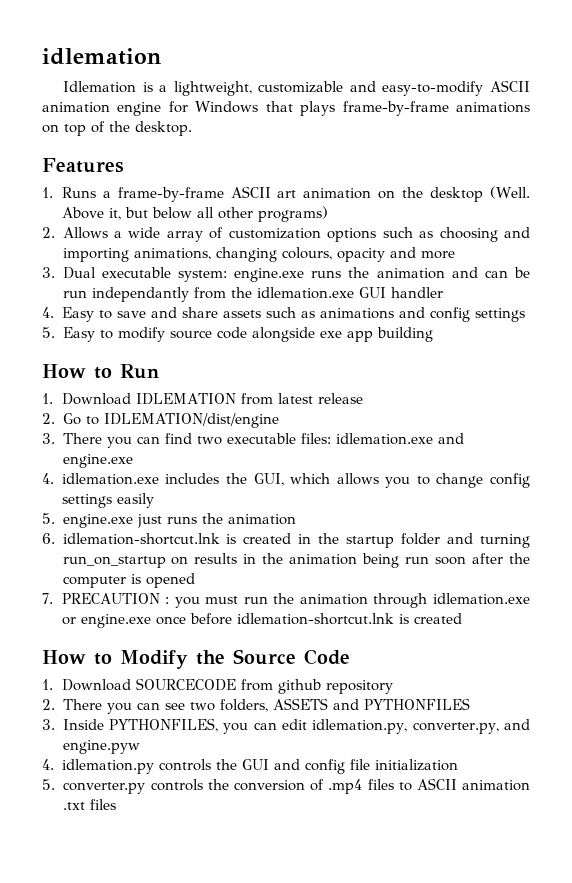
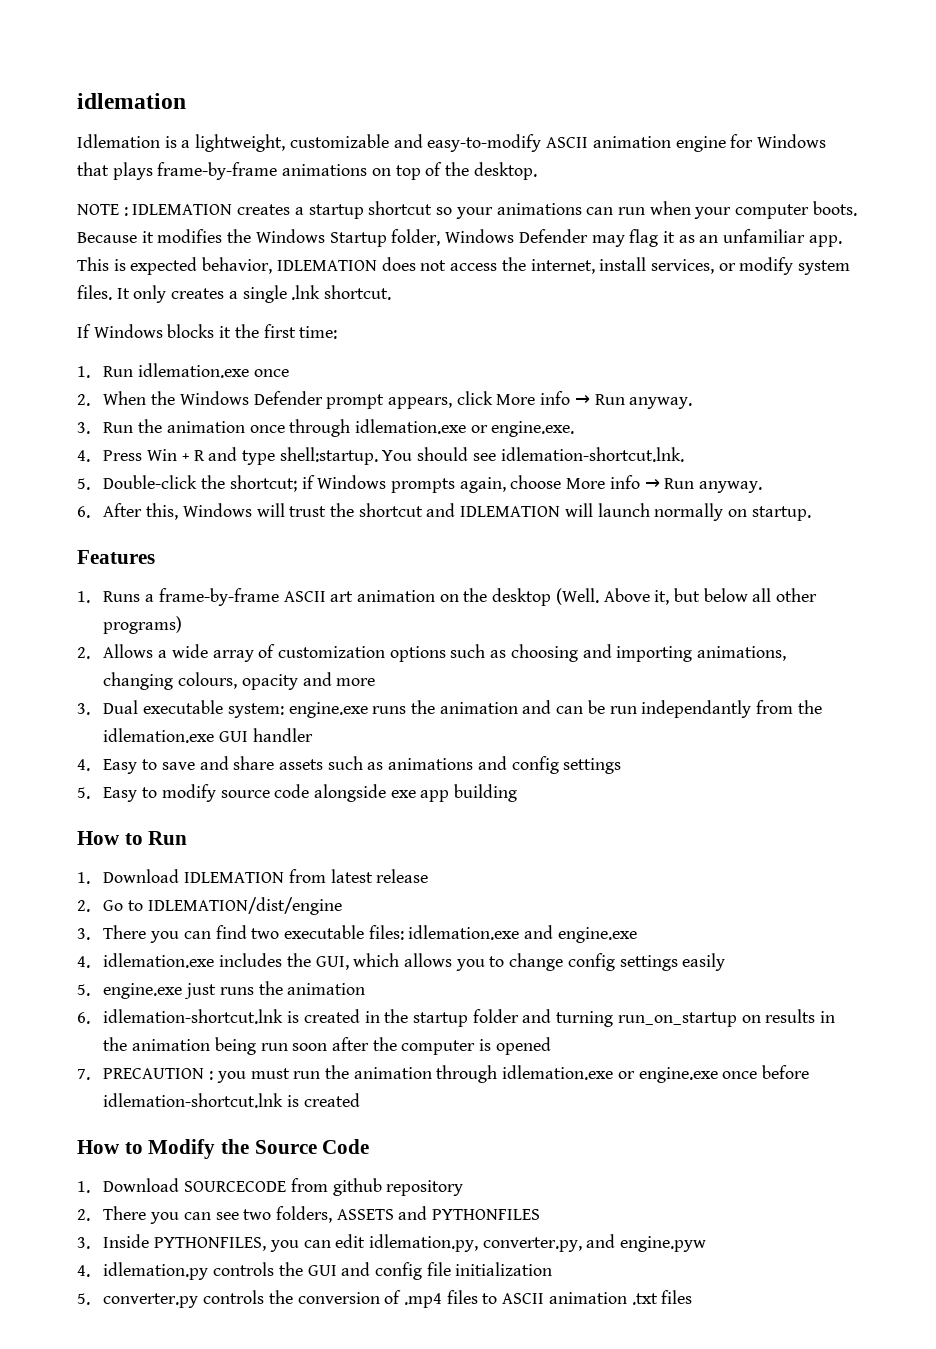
(192, 128) none -> [77,201,857,219] [77,229,842,247] [77,257,851,275] [77,285,392,303] [77,324,338,339] [77,363,289,378] [77,391,693,409] [77,419,575,437] [77,447,684,465] [77,475,763,493] [77,503,811,521] // NOTE : IDLEMATION creates a startup shortcut so your animations can run when your computer boots. Because it modifies the Windows Startup folder, Windows Defender may flag it as an unfamiliar app. This is expected behavior, IDLEMATION does not access the internet, install services, or modify system files. It only creates a single .lnk shortcut. // If Windows blocks it the first time: // 1. Run idlemation.exe once // 2. When the Windows Defender prompt appears, click More info → Run anyway. // 3. Run the animation once through idlemation.exe or engine.exe. // 4. Press Win + R and type shell:startup. You should see idlemation-shortcut.lnk. // 5. Double-click the shortcut; if Windows prompts again, choose More info → Run anyway. // 6. After this, Windows will trust the shortcut and IDLEMATION will launch normally on startup.

